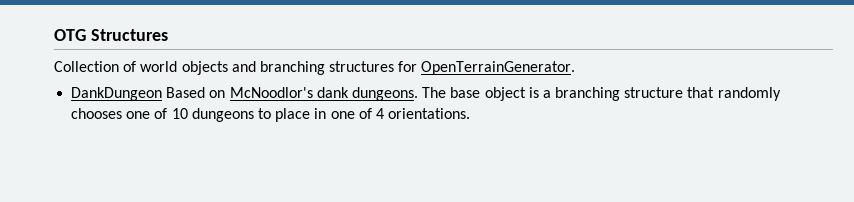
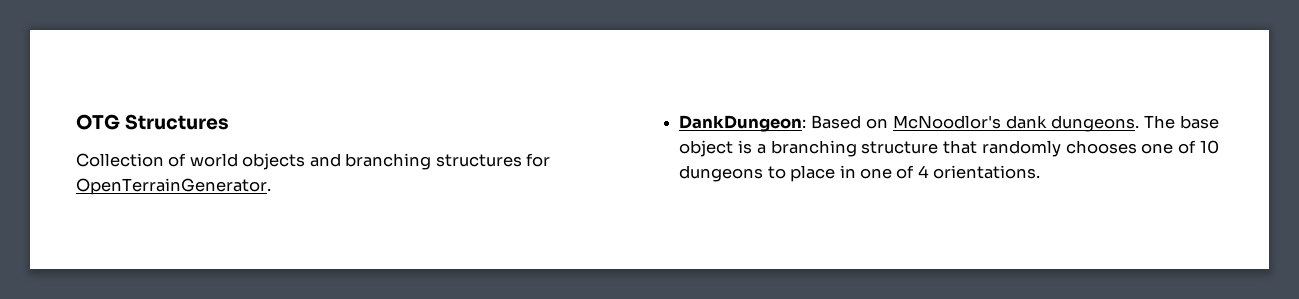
[71,87,163,101] DankDungeon -> [679,115,807,132] DankDungeon:

